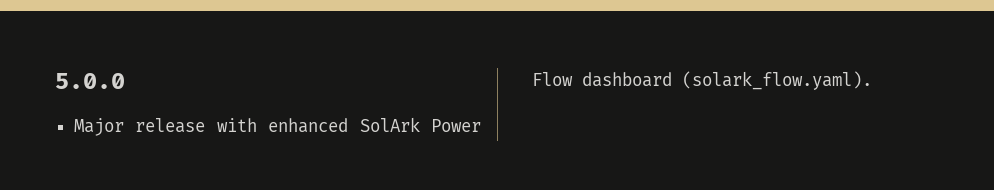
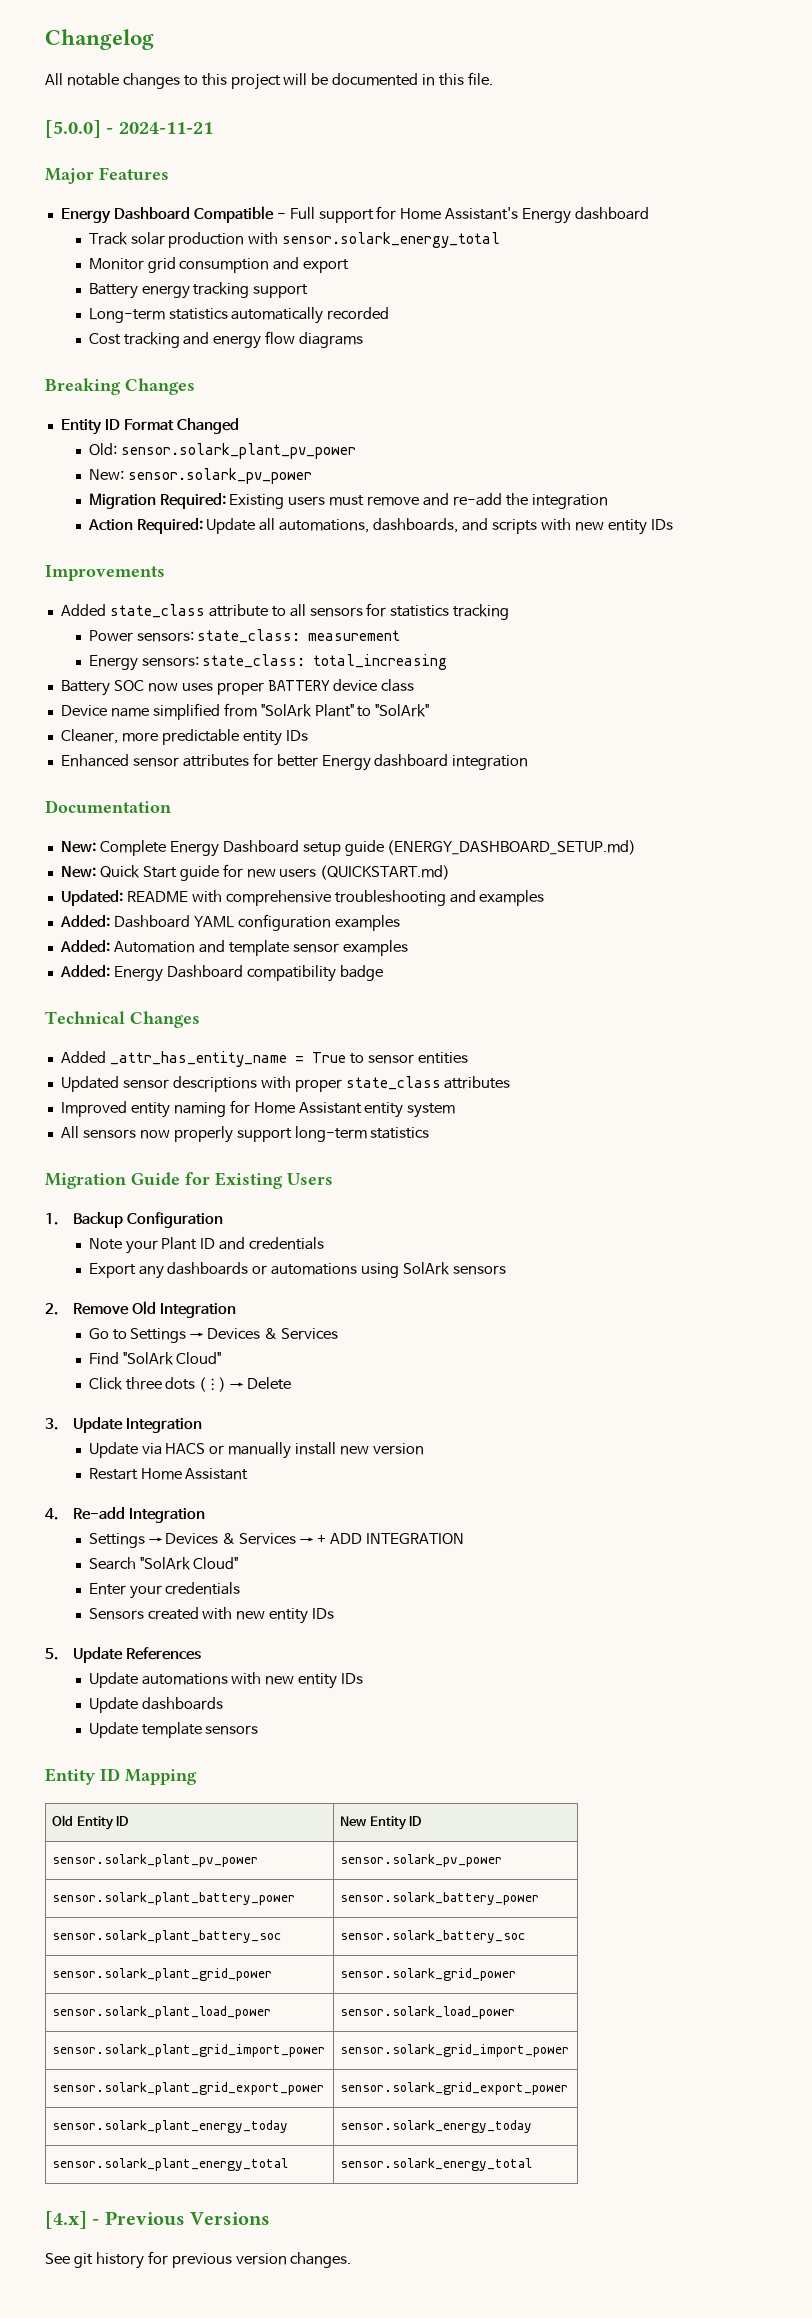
[55,73,125,89] [73,117,481,136] [531,71,872,90] 5.0.0 // Major release with enhanced SolArk Power Flow dashboard (solark_flow.yaml). -> [45,29,154,50] [45,72,494,90] [45,120,213,138] [45,167,169,184] [60,206,650,224] [88,232,501,248] [88,257,350,273] [88,282,309,299] [88,307,390,324] [88,331,364,349] [45,378,195,395] [60,418,239,435] [88,443,356,459] [88,468,312,484] [88,493,608,509] [87,518,673,535] [45,565,165,581] [60,603,510,620] [88,629,401,643] [88,654,448,671] [60,679,415,696] [60,703,430,720] [60,729,308,746] [60,753,529,771] [45,800,171,813] [60,840,637,857] [60,864,451,881] [60,890,545,906] [59,914,400,931] [59,940,408,956] [59,965,383,982] [45,1011,200,1028] [60,1051,468,1067] [60,1076,511,1092] [60,1100,456,1118] [60,1126,430,1143] [45,1172,333,1189] [45,1212,223,1228] [88,1237,325,1254] [88,1262,507,1279] [45,1301,236,1318] [88,1328,339,1343] [88,1352,222,1365] [88,1377,292,1392] [45,1417,202,1433] [88,1442,425,1459] [88,1468,249,1480] [45,1507,205,1523] [88,1533,464,1548] [88,1557,239,1570] [88,1582,241,1599] [88,1607,335,1624] [45,1647,201,1663] [88,1672,364,1689] [88,1697,223,1713] [88,1722,259,1738] [45,1768,197,1785] [52,1815,129,1830] [340,1816,422,1830] [52,1854,259,1867] [340,1854,503,1867] [52,1892,296,1905] [340,1892,540,1905] [52,1930,282,1943] [340,1930,526,1943] [52,1968,273,1981] [340,1968,517,1981] [52,2006,272,2019] [340,2006,516,2019] [52,2044,326,2057] [340,2044,570,2057] [52,2082,325,2095] [340,2082,569,2095] [52,2120,289,2133] [340,2120,533,2133] [52,2158,289,2171] [340,2158,533,2171] [45,2211,271,2229] [45,2251,352,2269] Changelog // All notable changes to this project will be documented in this file. // [5.0.0] - 2024-11-21 // Major Features // Energy Dashboard Compatible - Full support for Home Assistant's Energy dashboard // Track solar production with sensor.solark_energy_total // Monitor grid consumption and export // Battery energy tracking support // Long-term statistics automatically recorded // Cost tracking and energy flow diagrams // Breaking Changes // Entity ID Format Changed // Old: sensor.solark_plant_pv_power // New: sensor.solark_pv_power // Migration Required: Existing users must remove and re-add the integration // Action Required: Update all automations, dashboards, and scripts with new entity IDs // Improvements // Added state_class attribute to all sensors for statistics tracking // Power sensors: state_class: measurement // Energy sensors: state_class: total_increasing // Battery SOC now uses proper BATTERY device class // Device name simplified from "SolArk Plant" to "SolArk" // Cleaner, more predictable entity IDs // Enhanced sensor attributes for better Energy dashboard integration // Documentation // New: Complete Energy Dashboard setup guide (ENERGY_DASHBOARD_SETUP.md) // New: Quick Start guide for new users (QUICKSTART.md) // Updated: README with comprehensive troubleshooting and examples // Added: Dashboard YAML configuration examples // Added: Automation and template sensor examples // Added: Energy Dashboard compatibility badge // Technical Changes // Added _attr_has_entity_name = True to sensor entities // Updated sensor descriptions with proper state_class attributes // Improved entity naming for Home Assistant entity system // All sensors now properly support long-term statistics // Migration Guide for Existing Users // 1. Backup Configuration // Note your Plant ID and credentials // Export any dashboards or automations using SolArk sensors // 2. Remove Old Integration // Go to Settings → Devices & Services // Find "SolArk Cloud" // Click three dots (⋮) → Delete // 3. Update Integration // Update via HACS or manually install new version // Restart Home Assistant // 4. Re-add Integration // Settings → Devices & Services → + ADD INTEGRATION // Search "SolArk Cloud" // Enter your credentials // Sensors created with new entity IDs // 5. Update References // Update automations with new entity IDs // Update dashboards // Update template sensors // Entity ID Mapping // Old Entity ID | New Entity ID // sensor.solark_plant_pv_power | sensor.solark_pv_power // sensor.solark_plant_battery_power | sensor.solark_battery_power // sensor.solark_plant_battery_soc | sensor.solark_battery_soc // sensor.solark_plant_grid_power | sensor.solark_grid_power // sensor.solark_plant_load_power | sensor.solark_load_power // sensor.solark_plant_grid_import_power | sensor.solark_grid_import_power // sensor.solark_plant_grid_export_power | sensor.solark_grid_export_power // sensor.solark_plant_energy_today | sensor.solark_energy_today // sensor.solark_plant_energy_total | sensor.solark_energy_total // [4.x] - Previous Versions // See git history for previous version changes.

